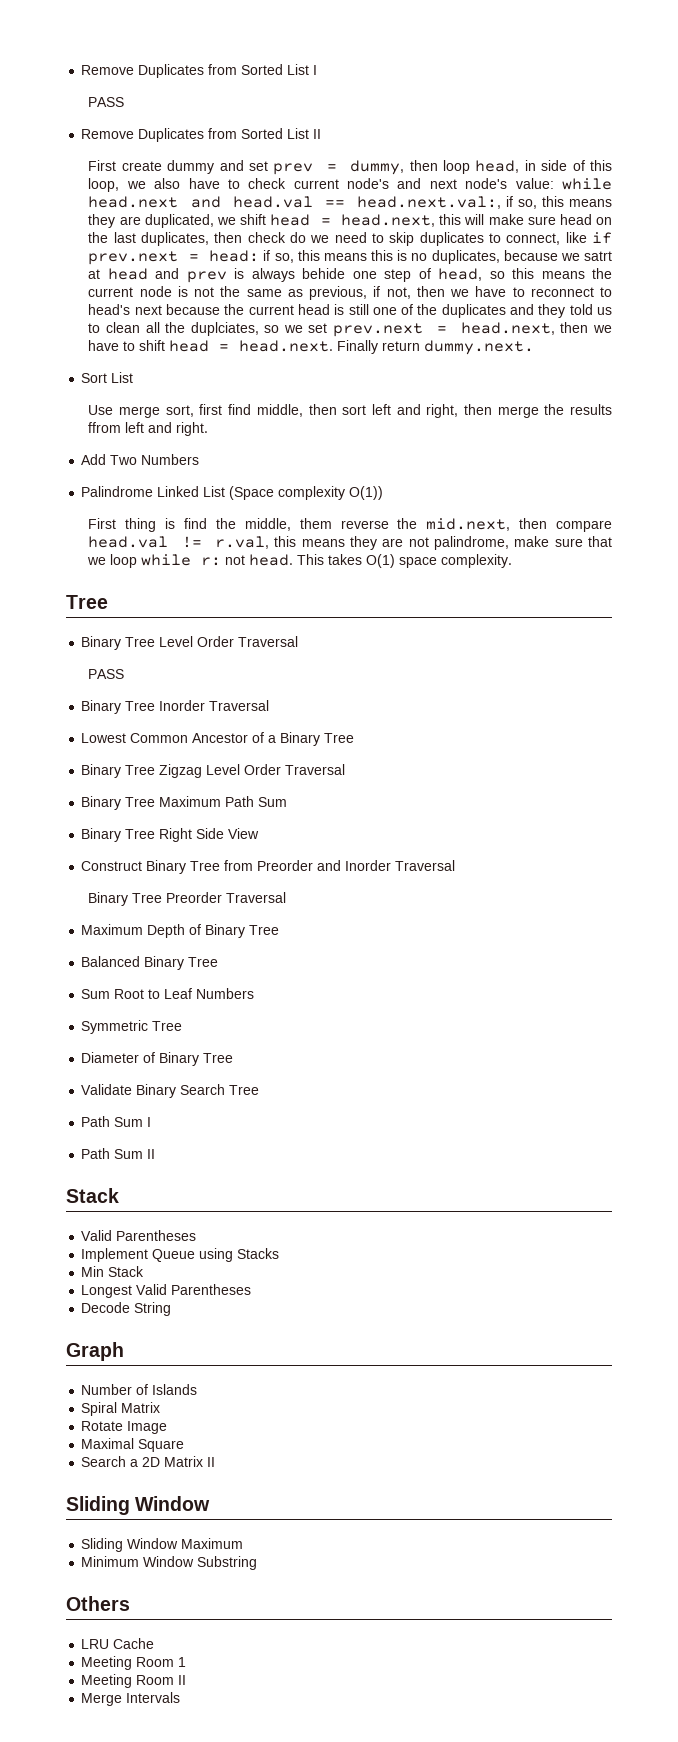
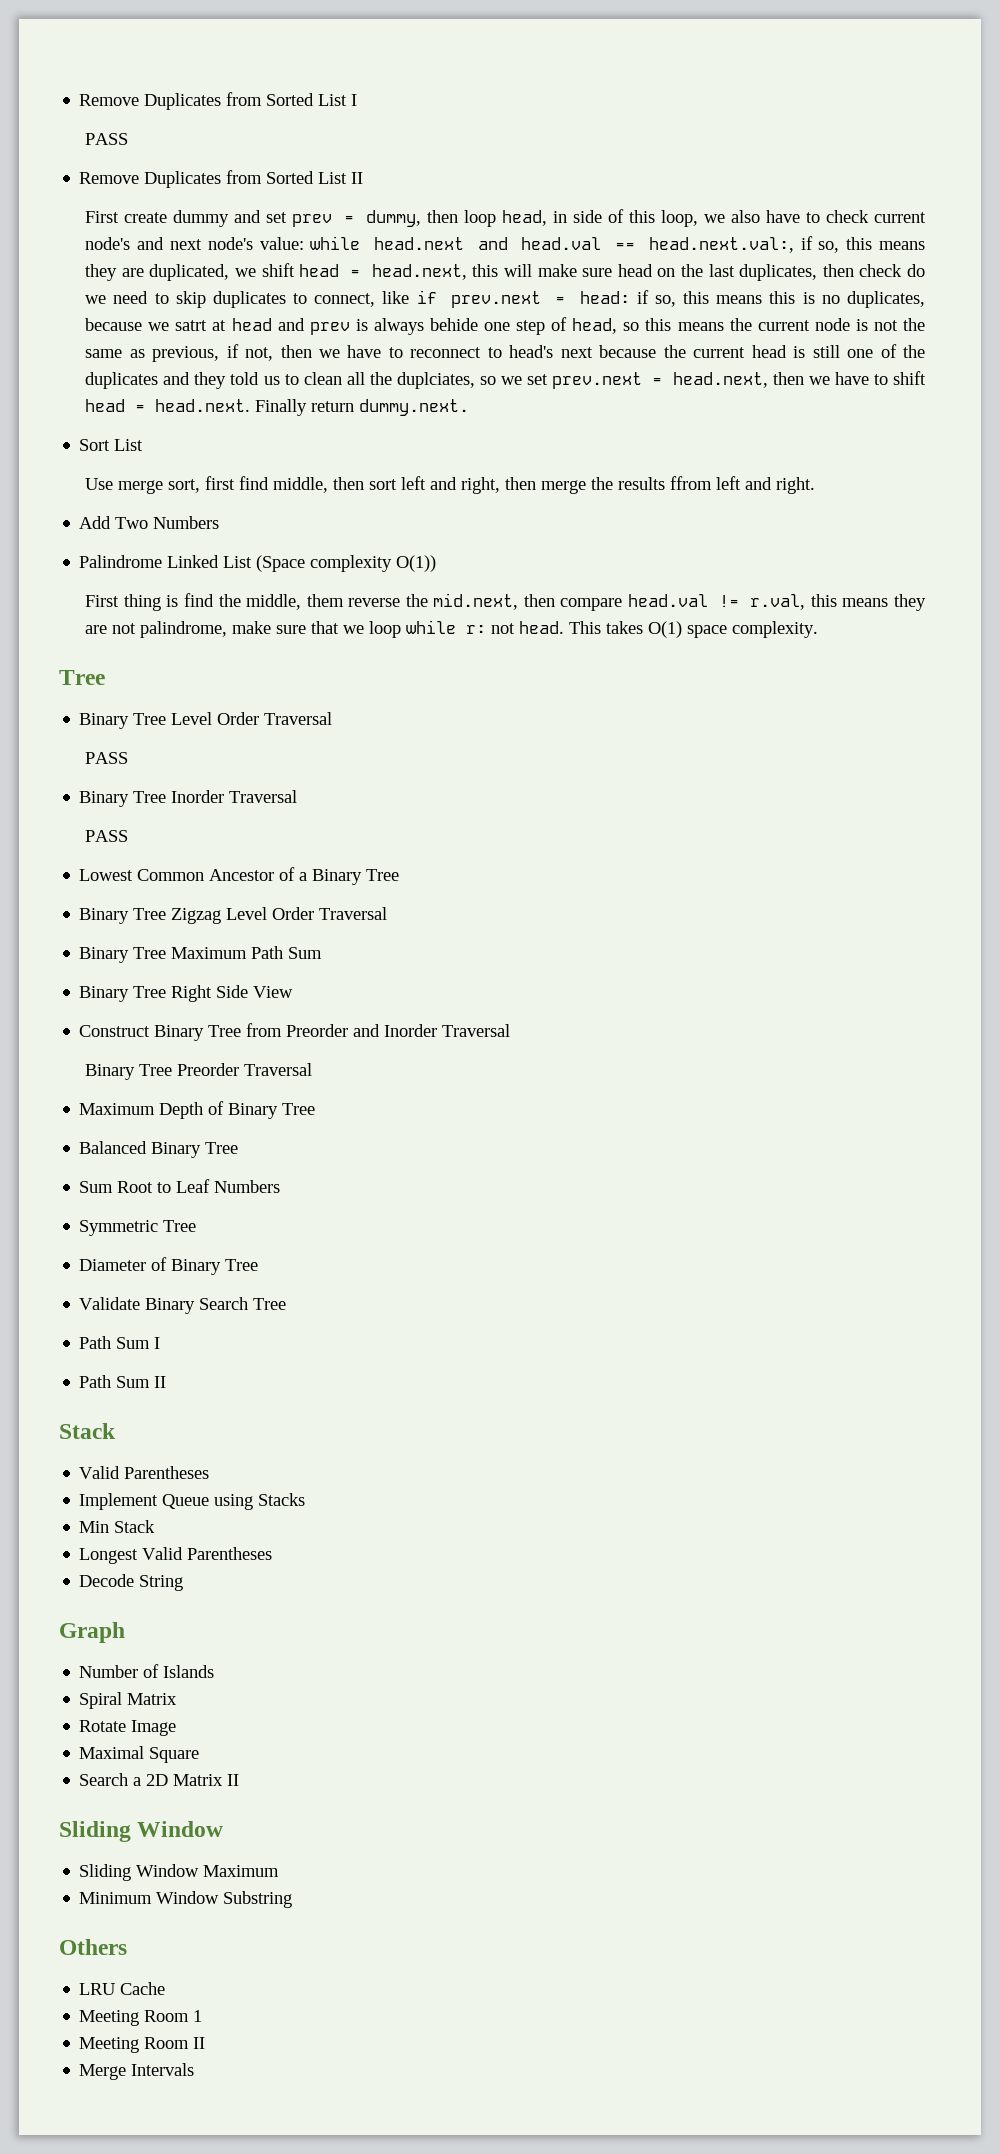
(270, 705) none -> [85,830,129,842] // PASS

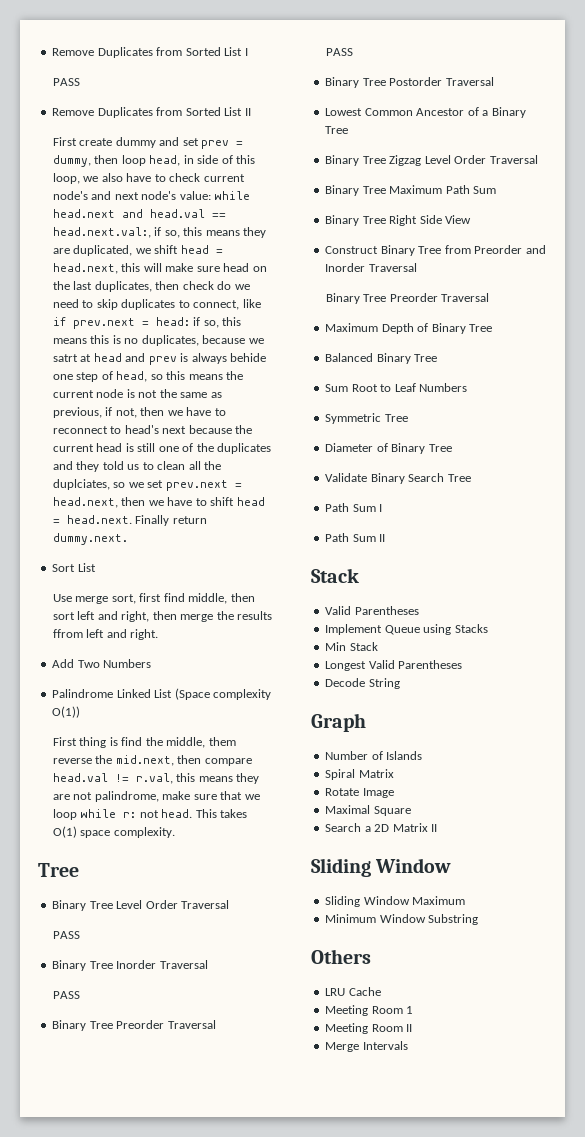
(129, 836) none -> [52,1020,216,1031] [325,48,353,56] [325,77,494,88] // Binary Tree Preorder Traversal // PASS // Binary Tree Postorder Traversal

